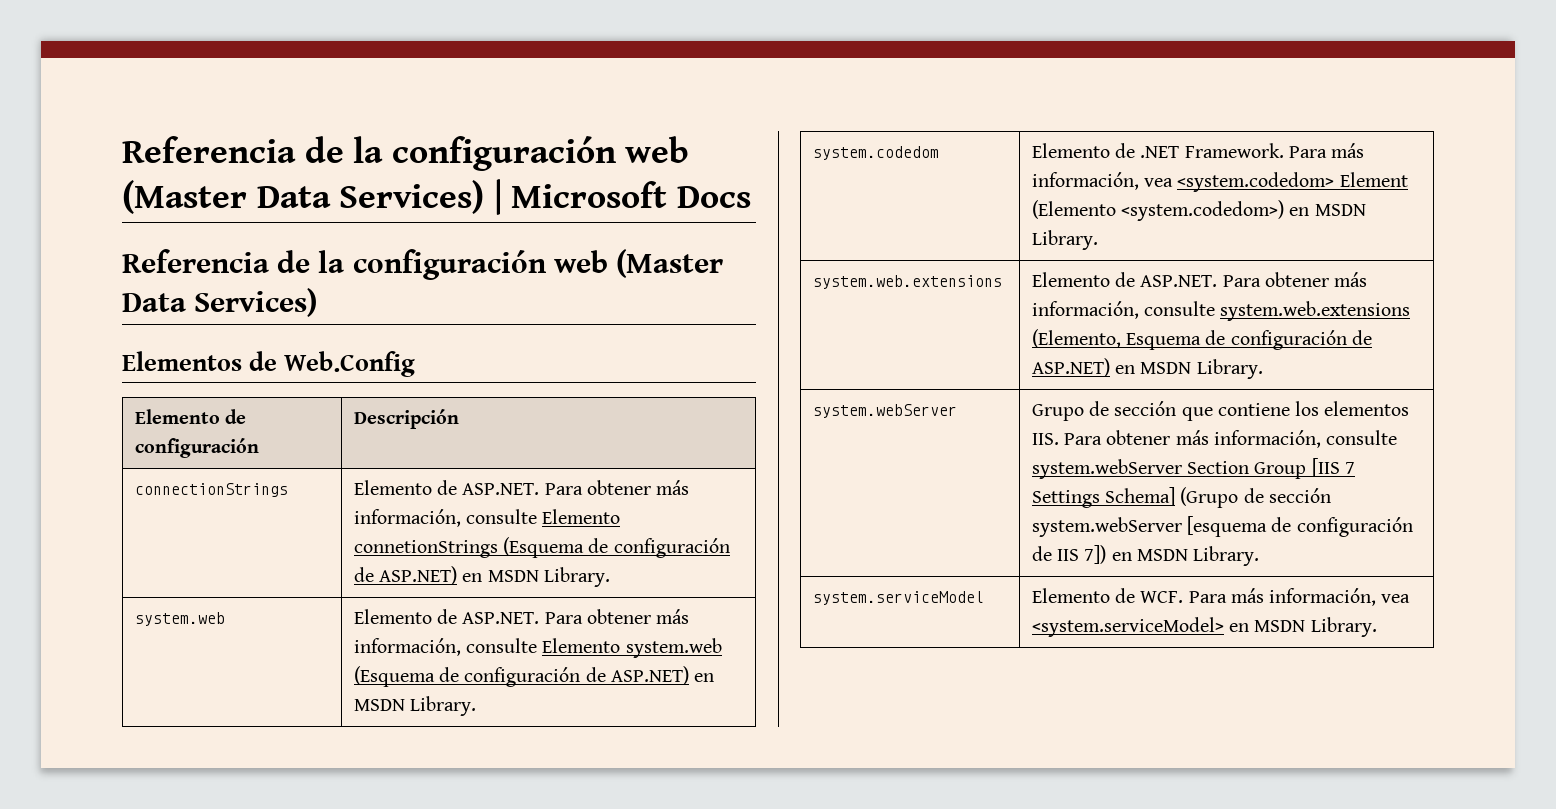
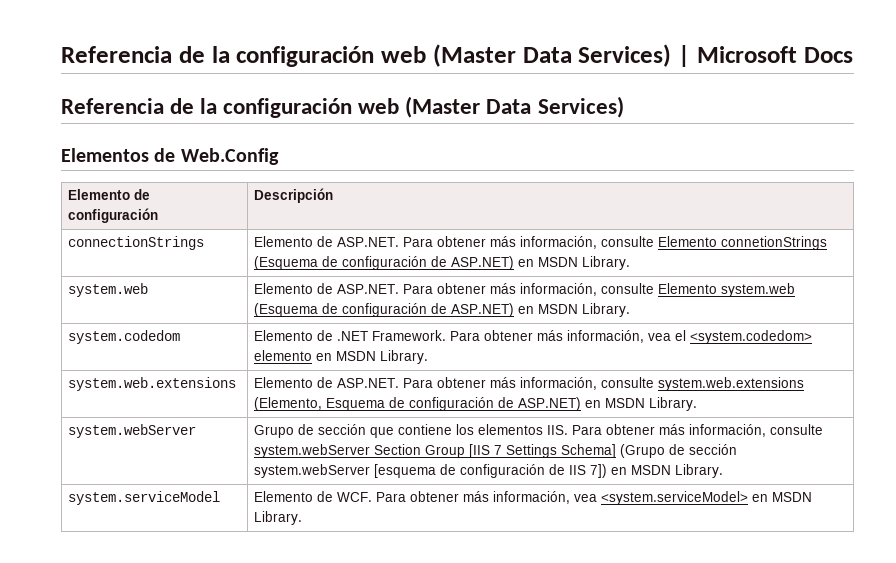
[1331,143,1365,158] [1031,172,1408,192] [1031,200,1285,221] más información, vea <system.codedom> Element (Elemento <system.codedom>) -> [484,330,813,344] [254,350,313,361] obtener más información, vea el <system.codedom> elemento
(1227, 597) none -> [410,491,460,502] obtener

